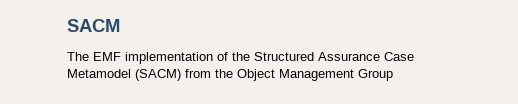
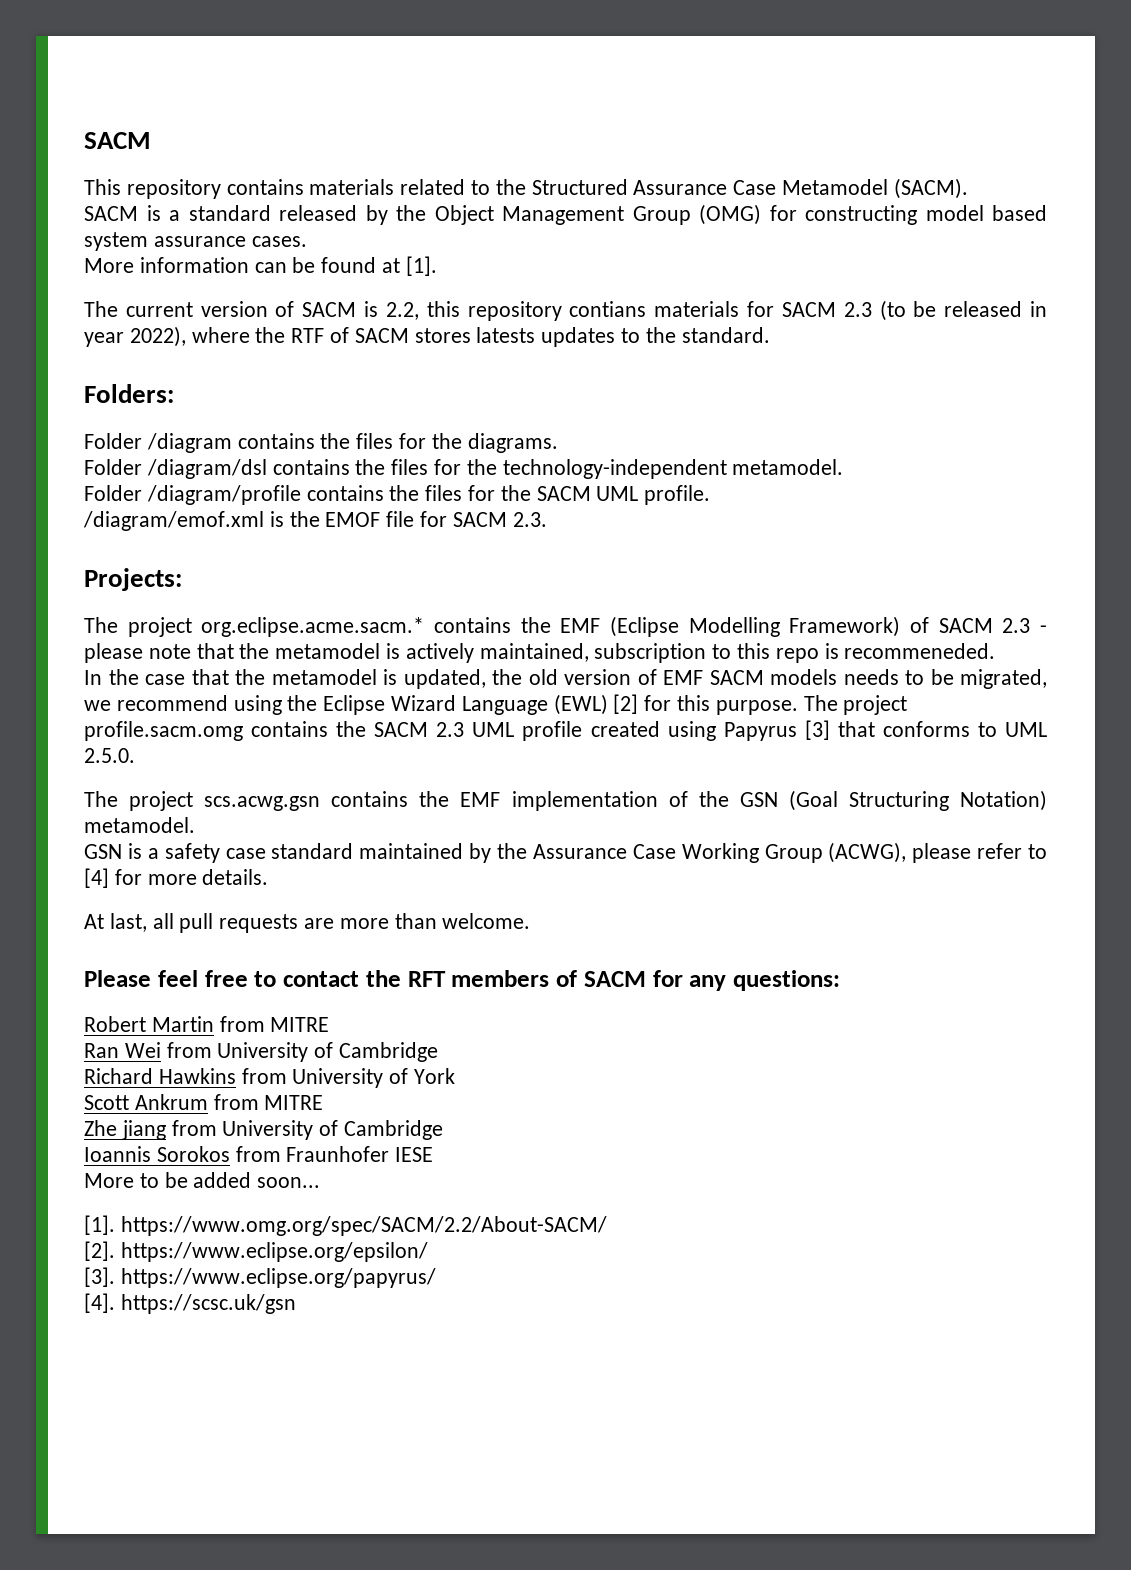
[67,52,228,64] The EMF implementation of -> [84,179,491,199] This repository contains materials related to
[135,69,393,81] (SACM) from the Object Management Group -> [893,178,968,199] [84,204,1047,225] [84,232,307,251] [84,256,437,276] [84,300,1048,321] [84,326,770,347] [84,384,174,403] [84,433,558,453] [84,459,844,479] [84,485,711,505] [83,511,547,531] [84,568,182,591] [84,616,1047,637] [84,643,996,663] [84,669,1047,689] [84,694,908,715] [84,720,1047,741] [84,748,135,763] [84,790,1048,811] [84,817,195,833] [84,842,1047,863] [84,868,269,888] [84,913,531,933] [84,970,840,991] [84,1016,330,1032] [84,1042,439,1062] [84,1068,456,1088] [84,1094,324,1110] [84,1120,444,1140] [84,1146,434,1162] [84,1172,321,1188] [84,1215,607,1236] [84,1241,428,1262] [84,1267,436,1288] [84,1293,296,1314] (SACM). // SACM is a standard released by the Object Management Group (OMG) for constructing model based system assurance cases. // More information can be found at [1]. // The current version of SACM is 2.2, this repository contians materials for SACM 2.3 (to be released in year 2022), where the RTF of SACM stores latests updates to the standard. // Folders: // Folder /diagram contains the files for the diagrams. // Folder /diagram/dsl contains the files for the technology-independent metamodel. // Folder /diagram/profile contains the files for the SACM UML profile. // /diagram/emof.xml is the EMOF file for SACM 2.3. // Projects: // The project org.eclipse.acme.sacm.* contains the EMF (Eclipse Modelling Framework) of SACM 2.3 - please note that the metamodel is actively maintained, subscription to this repo is recommeneded. // In the case that the metamodel is updated, the old version of EMF SACM models needs to be migrated, we recommend using the Eclipse Wizard Language (EWL) [2] for this purpose. The project profile.sacm.omg contains the SACM 2.3 UML profile created using Papyrus [3] that conforms to UML 2.5.0. // The project scs.acwg.gsn contains the EMF implementation of the GSN (Goal Structuring Notation) metamodel. // GSN is a safety case standard maintained by the Assurance Case Working Group (ACWG), please refer to [4] for more details. // At last, all pull requests are more than welcome. // Please feel free to contact the RFT members of SACM for any questions: // Robert Martin from MITRE // Ran Wei from University of Cambridge // Richard Hawkins from University of York // Scott Ankrum from MITRE // Zhe jiang from University of Cambridge // Ioannis Sorokos from Fraunhofer IESE // More to be added soon... // [1]. https://www.omg.org/spec/SACM/2.2/About-SACM/ // [2]. https://www.eclipse.org/epsilon/ // [3]. https://www.eclipse.org/papyrus/ // [4]. https://scsc.uk/gsn

